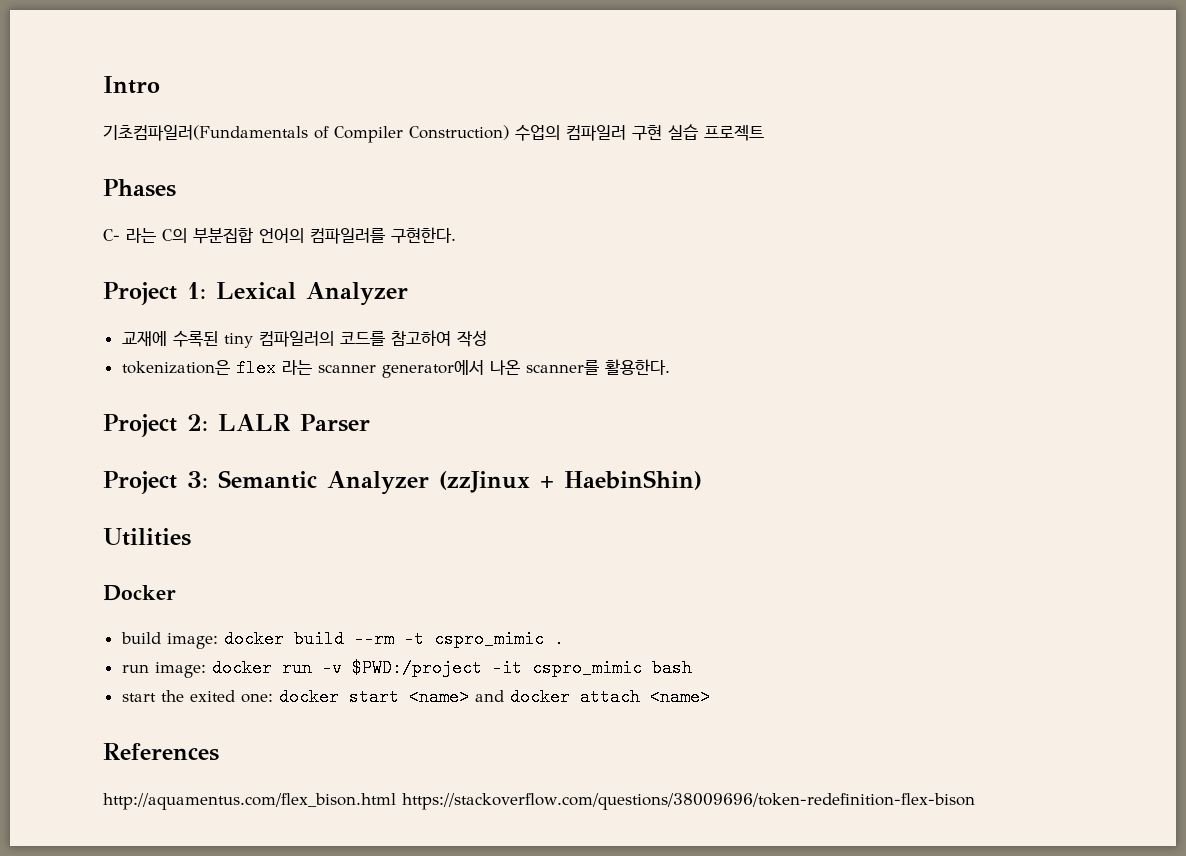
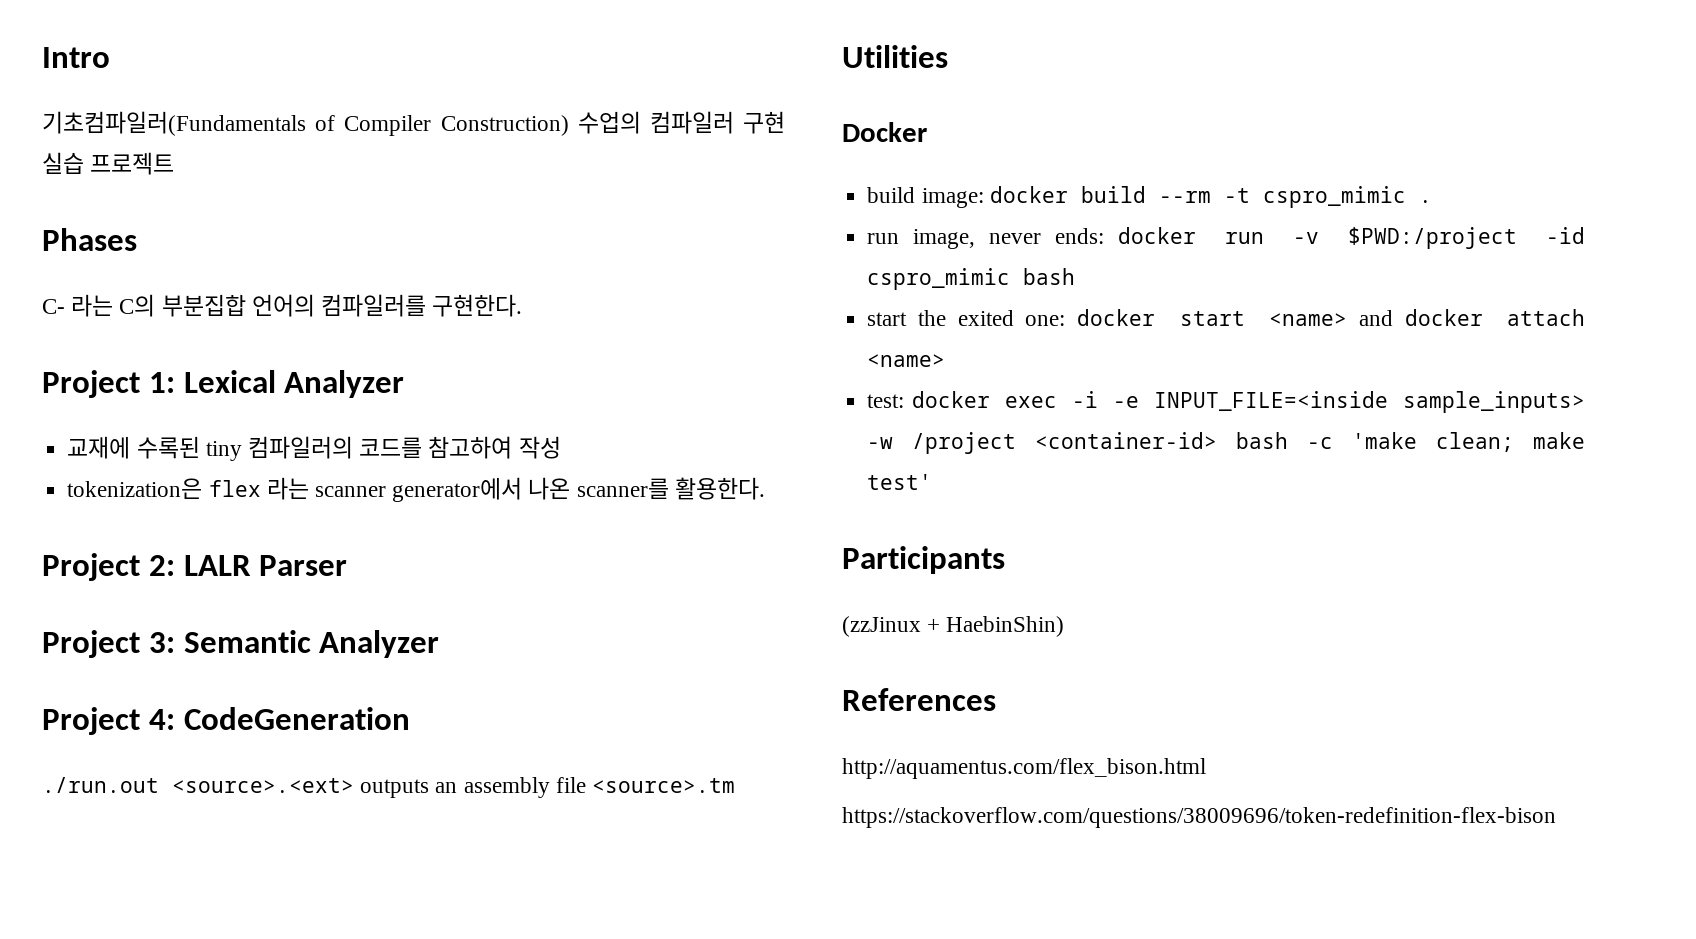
[439,470,702,493] (zzJinux + HaebinShin) -> [42,707,410,735] [42,777,736,798] // Project 4: CodeGeneration // ./run.out <source>.<ext> outputs an assembly file <source>.tm
[154,662,206,678] image: -> [913,228,1104,249] image, never ends:
[491,659,522,677] -it -> [1546,227,1585,244] -id
(710, 697) none -> [867,391,1585,413] [867,432,1585,454] [867,474,933,490] [842,546,1005,574] [842,616,1065,637] // test: docker exec -i -e INPUT_FILE=<inside sample_inputs> -w /project <container-id> bash -c 'make clean; make test' // Participants // (zzJinux + HaebinShin)
(396, 801) none -> (1206, 768) //

